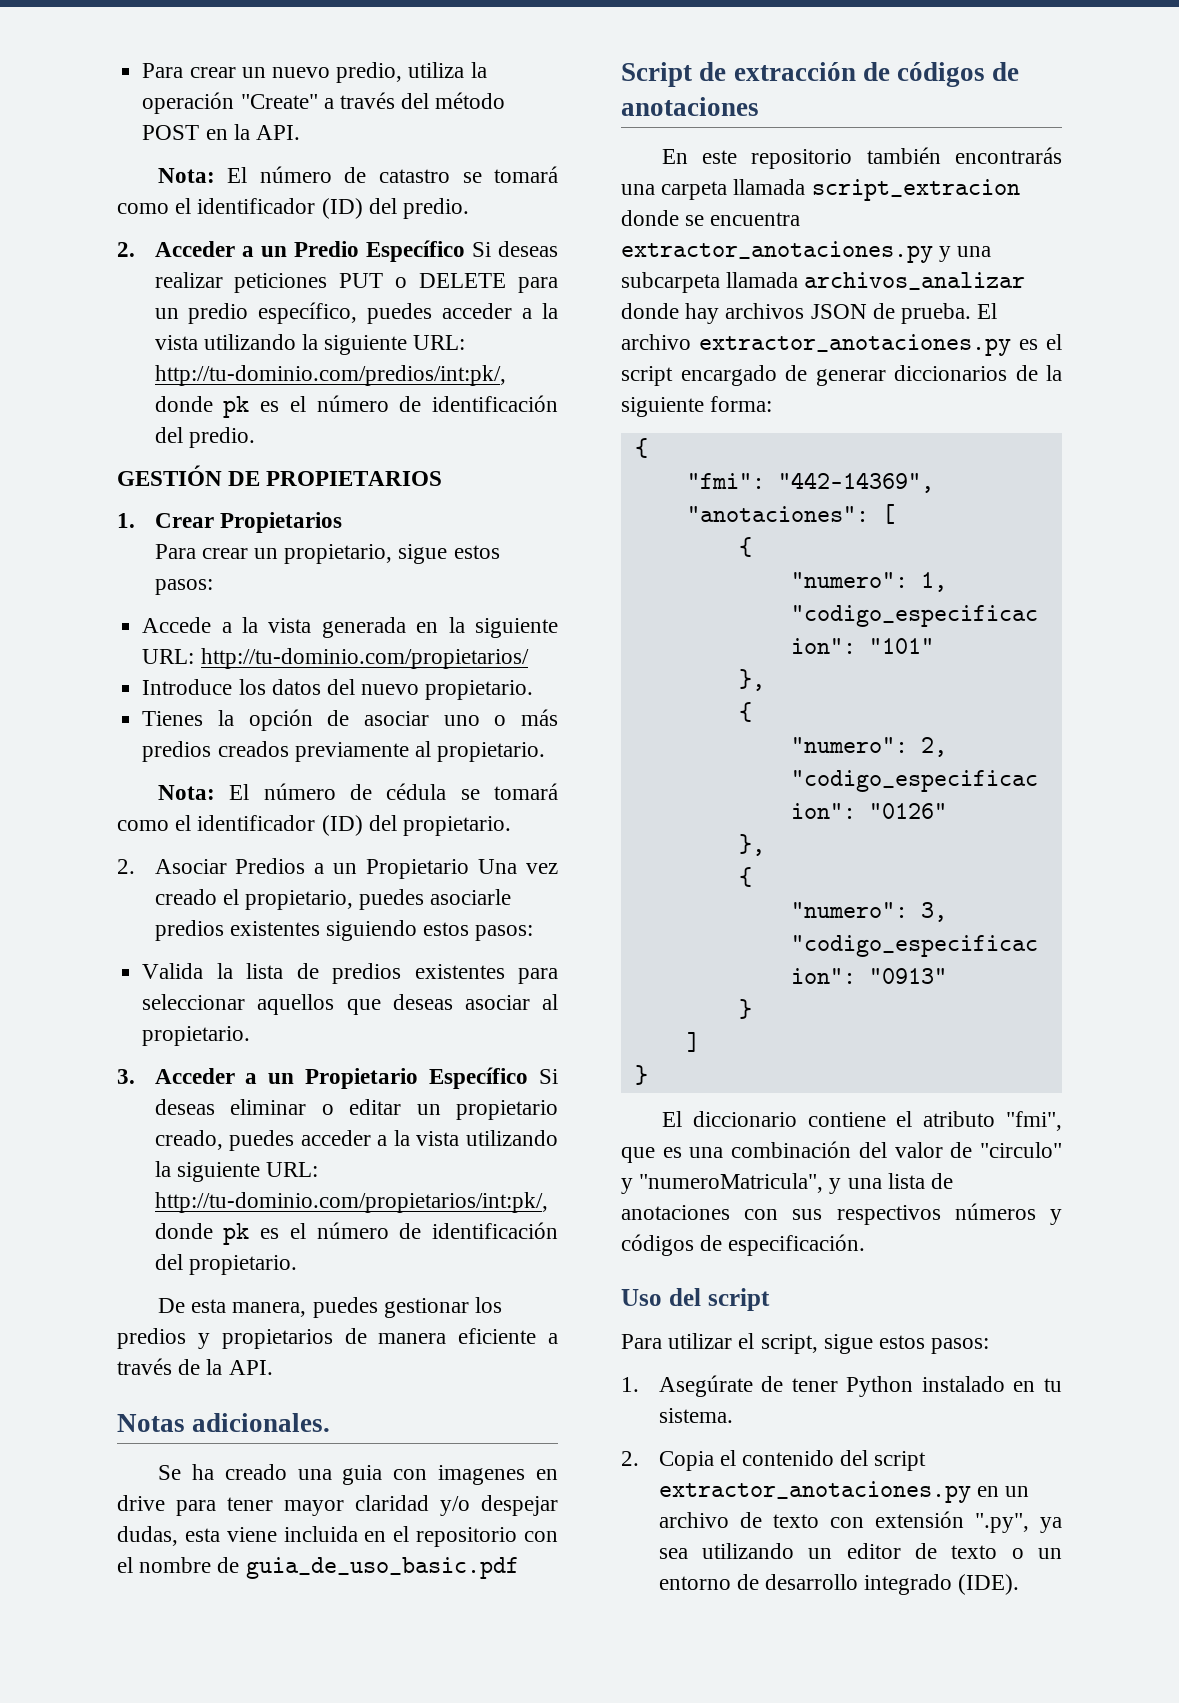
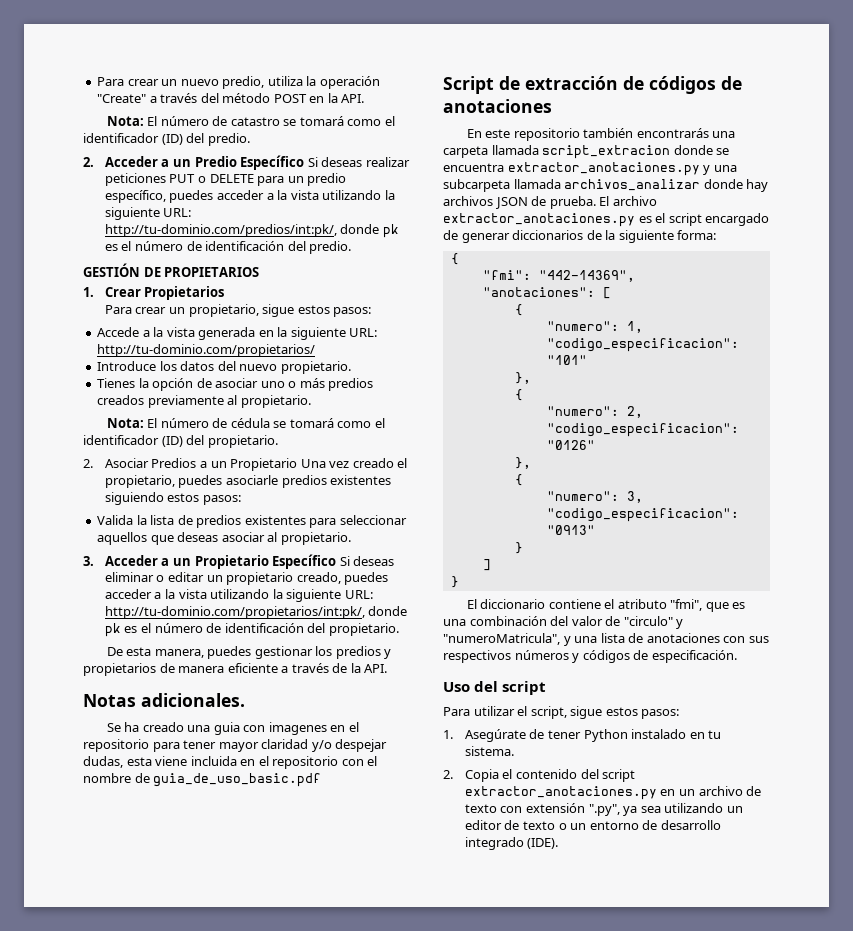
[117,1495,165,1511] drive -> [348,722,359,732] [83,739,149,752] el repositorio

